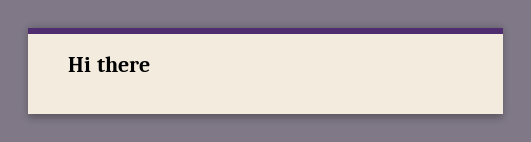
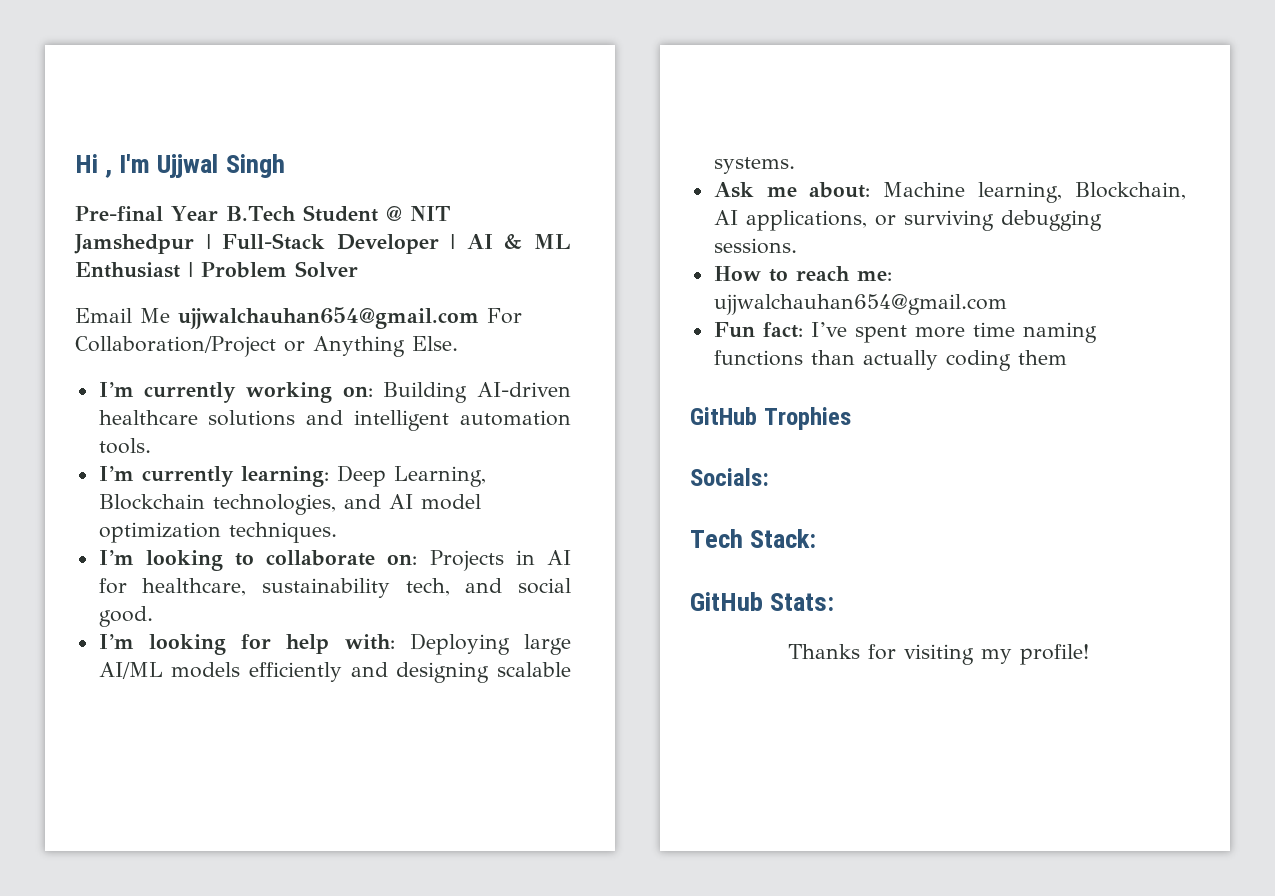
[96,56,150,72] there -> [105,154,285,178] [75,205,450,222] [74,233,571,254] [75,261,358,278] [75,307,522,329] [75,336,458,357] [98,382,571,403] [98,410,571,431] [98,438,151,454] [98,465,486,487] [98,494,481,515] [98,522,337,543] [98,550,571,571] [98,578,571,598] [98,606,153,627] [98,633,571,655] [98,662,571,683] [713,157,795,174] [713,182,1186,203] [713,210,1102,231] [713,238,797,254] [713,266,892,282] [713,294,1007,315] [713,322,1097,343] [713,350,1067,371] [690,407,851,430] [690,468,769,486] [690,529,817,548] [690,592,835,611] [787,644,1089,665] , I'm Ujjwal Singh // Pre-final Year B.Tech Student @ NIT Jamshedpur | Full-Stack Developer | AI & ML Enthusiast | Problem Solver // Email Me ujjwalchauhan654@gmail.com For Collaboration/Project or Anything Else. // I’m currently working on: Building AI-driven healthcare solutions and intelligent automation tools. // I’m currently learning: Deep Learning, Blockchain technologies, and AI model optimization techniques. // I’m looking to collaborate on: Projects in AI for healthcare, sustainability tech, and social good. // I’m looking for help with: Deploying large AI/ML models efficiently and designing scalable systems. // Ask me about: Machine learning, Blockchain, AI applications, or surviving debugging sessions. // How to reach me: ujjwalchauhan654@gmail.com // Fun fact: I’ve spent more time naming functions than actually coding them // GitHub Trophies // Socials: // Tech Stack: // GitHub Stats: // Thanks for visiting my profile!

